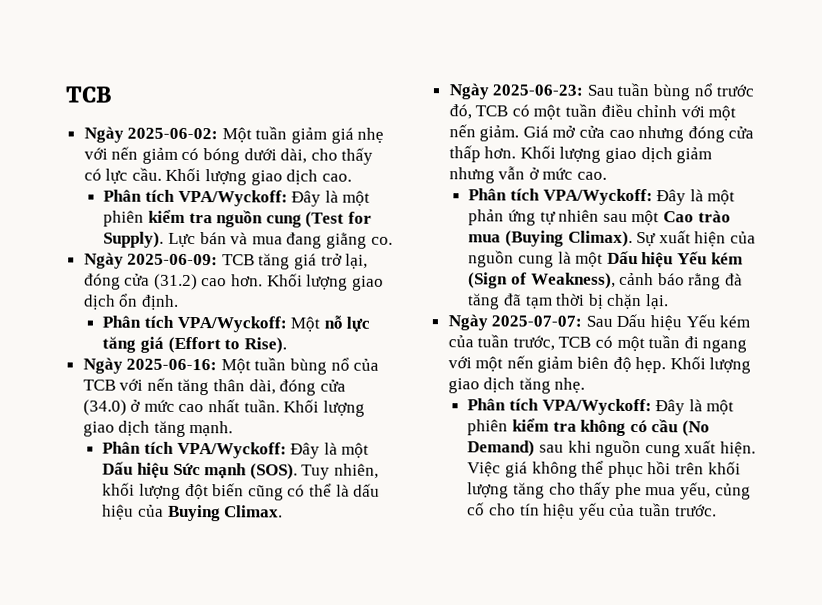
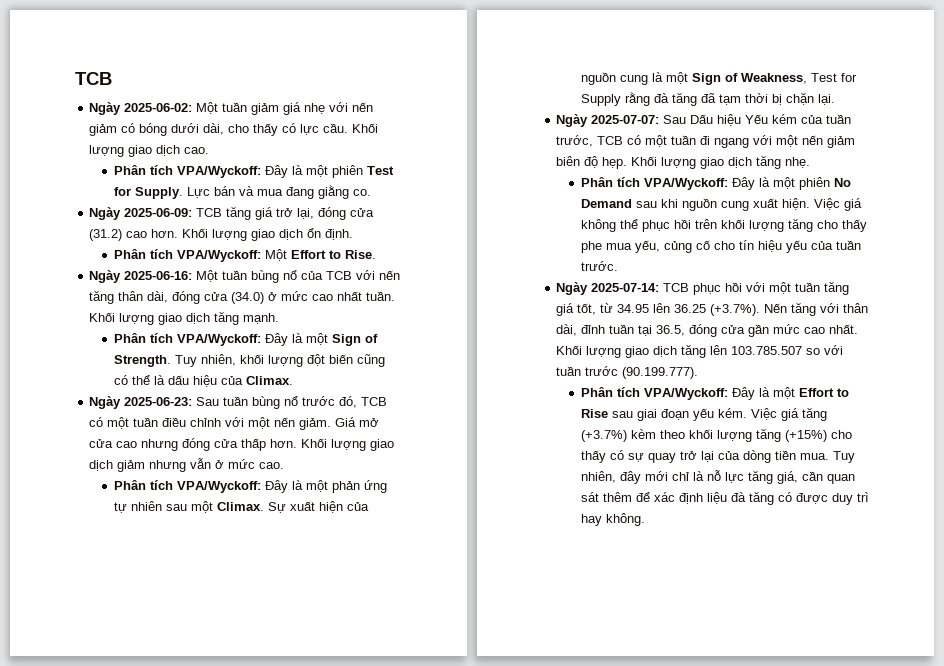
[147,209,372,228] [103,231,165,248] kiểm tra nguồn cung (Test for Supply). -> [366,166,394,175] [113,187,183,199] Test for Supply.
[323,315,371,332] [102,336,287,354] nỗ lực tăng giá (Effort to Rise). -> [290,250,376,259] Effort to Rise.
[102,461,298,480] Dấu hiệu Sức mạnh (SOS). -> [331,334,378,346] [113,355,171,367] Sign of Strength.
[167,504,221,522] Buying -> (243, 380) none
[662,210,731,223] [468,230,633,248] Cao trào mua (Buying Climax). -> [216,502,264,511] Climax.
[606,250,743,268] [468,272,685,289] Dấu hiệu Yếu kém (Sign of Weakness), cảnh báo -> [691,73,857,85] [580,94,621,106] Sign of Weakness, Test for Supply
[511,418,710,437] [467,440,536,457] kiểm tra không có cầu (No Demand) -> [833,178,851,187] [580,199,632,208] No Demand
(717, 510) none -> [556,281,850,295] [556,302,869,316] [556,324,859,337] [556,344,844,358] [556,366,699,379] [580,387,849,400] [580,407,827,421] [580,428,852,442] [580,450,855,463] [580,470,855,484] [580,491,869,505] [580,513,645,526] // Ngày 2025-07-14: TCB phục hồi với một tuần tăng giá tốt, từ 34.95 lên 36.25 (+3.7%). Nến tăng với thân dài, đỉnh tuần tại 36.5, đóng cửa gần mức cao nhất. Khối lượng giao dịch tăng lên 103.785.507 so với tuần trước (90.199.777). // Phân tích VPA/Wyckoff: Đây là một Effort to Rise sau giai đoạn yếu kém. Việc giá tăng (+3.7%) kèm theo khối lượng tăng (+15%) cho thấy có sự quay trở lại của dòng tiền mua. Tuy nhiên, đây mới chỉ là nỗ lực tăng giá, cần quan sát thêm để xác định liệu đà tăng có được duy trì hay không.

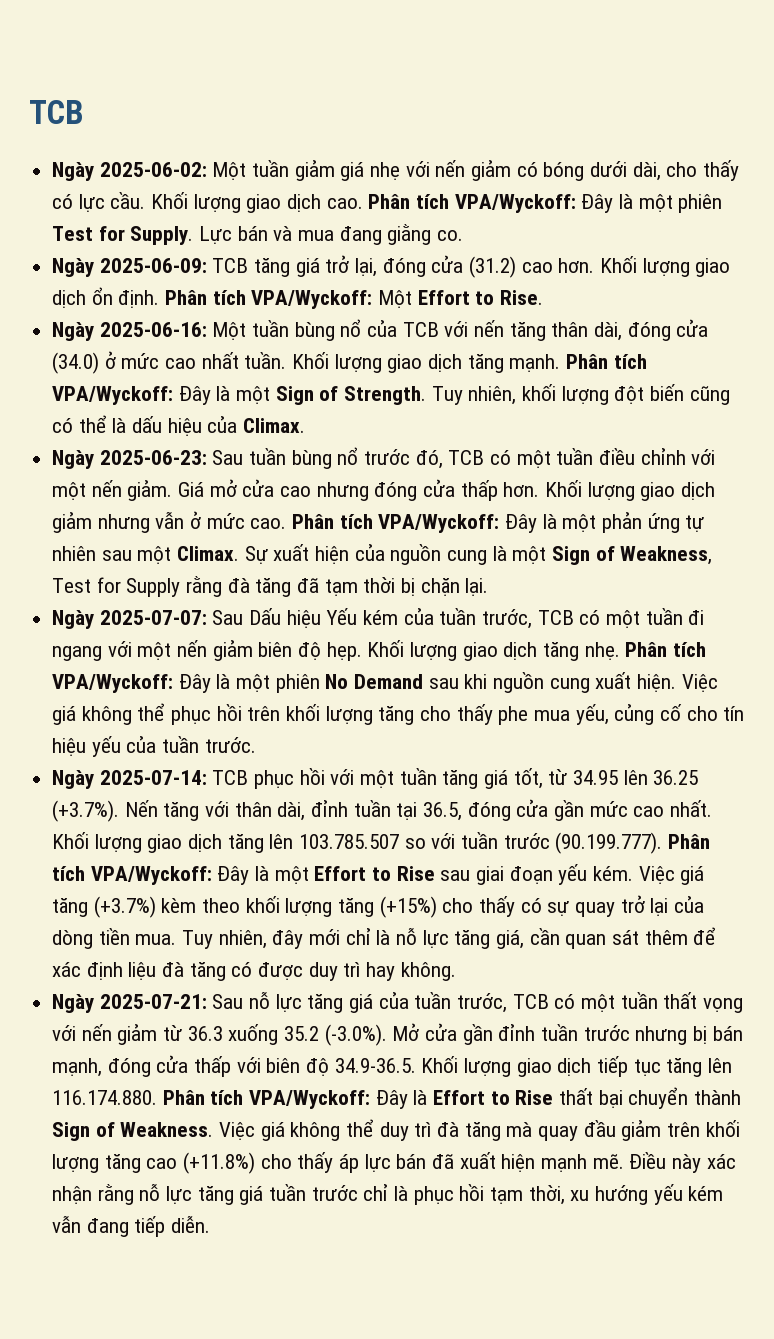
(210, 150) // -> (363, 203) none
(354, 234) // -> (160, 299) none
(280, 318) // -> (561, 363) none
(285, 465) // -> (287, 523) none
(811, 162) // -> (620, 651) none
(699, 373) // -> (663, 843) none
(645, 519) none -> [52,991,744,1013] [52,1023,743,1046] [52,1055,733,1077] [52,1087,742,1109] [52,1119,740,1141] [52,1152,736,1174] [52,1183,724,1205] [52,1215,211,1237] // Ngày 2025-07-21: Sau nỗ lực tăng giá của tuần trước, TCB có một tuần thất vọng với nến giảm từ 36.3 xuống 35.2 (-3.0%). Mở cửa gần đỉnh tuần trước nhưng bị bán mạnh, đóng cửa thấp với biên độ 34.9-36.5. Khối lượng giao dịch tiếp tục tăng lên 116.174.880. Phân tích VPA/Wyckoff: Đây là Effort to Rise thất bại chuyển thành Sign of Weakness. Việc giá không thể duy trì đà tăng mà quay đầu giảm trên khối lượng tăng cao (+11.8%) cho thấy áp lực bán đã xuất hiện mạnh mẽ. Điều này xác nhận rằng nỗ lực tăng giá tuần trước chỉ là phục hồi tạm thời, xu hướng yếu kém vẫn đang tiếp diễn.

